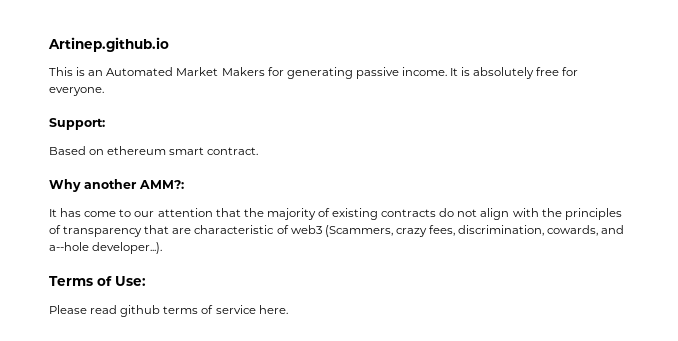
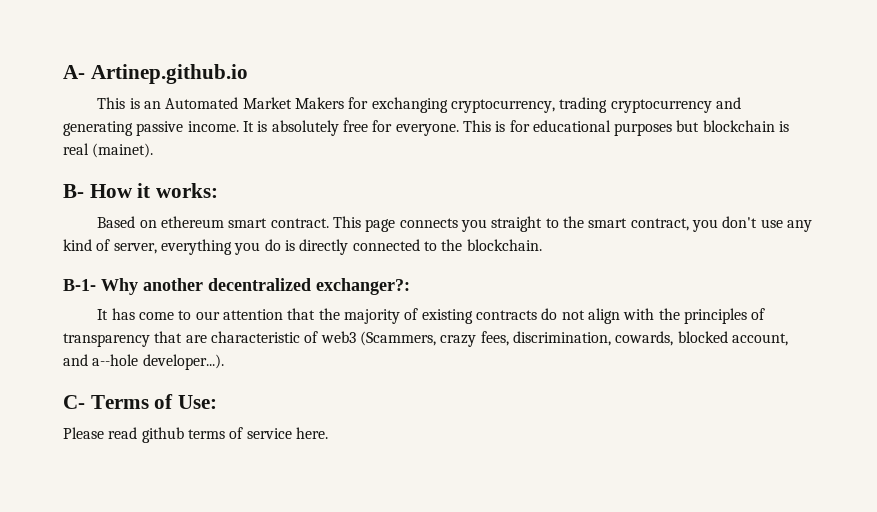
(48, 44) none -> [63,65,85,79] A-
(284, 71) none -> [371,97,741,113] exchanging cryptocurrency, trading cryptocurrency and
[49,118,105,130] // Support: -> [462,120,790,136] [63,143,154,158] [63,183,219,198] This is for educational purposes but blockchain is real (mainet). // B- How it works:
[49,179,184,192] // Why another AMM?: -> [333,216,812,232] [63,239,542,255] [63,278,410,295] This page connects you straight to the smart contract, you don't use any kind of server, everything you do is directly connected to the blockchain. // B-1- Why another decentralized exchanger?:
(599, 230) none -> [677,331,788,346] blocked account,
(163, 248) none -> [63,395,85,409] C-

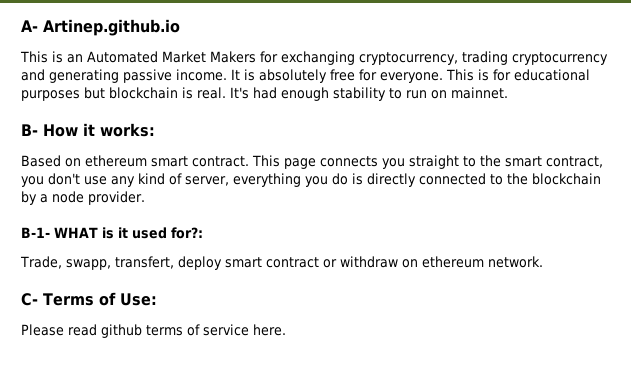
[63,143,154,158] real (mainet). -> [197,87,508,101] real. It's had enough stability to run on mainnet.
[466,239,542,251] [63,278,410,295] [97,308,766,324] [63,331,788,347] [63,354,224,370] blockchain. // B-1- Why another decentralized exchanger?: // It has come to our attention that the majority of existing contracts do not align with the principles of transparency that are characteristic of web3 (Scammers, crazy fees, discrimination, cowards, blocked account, and a--hole developer...). -> [532,173,601,185] [21,191,145,205] [21,227,203,239] [20,256,543,270] blockchain by a node provider. // B-1- WHAT is it used for?: // Trade, swapp, transfert, deploy smart contract or withdraw on ethereum network.

